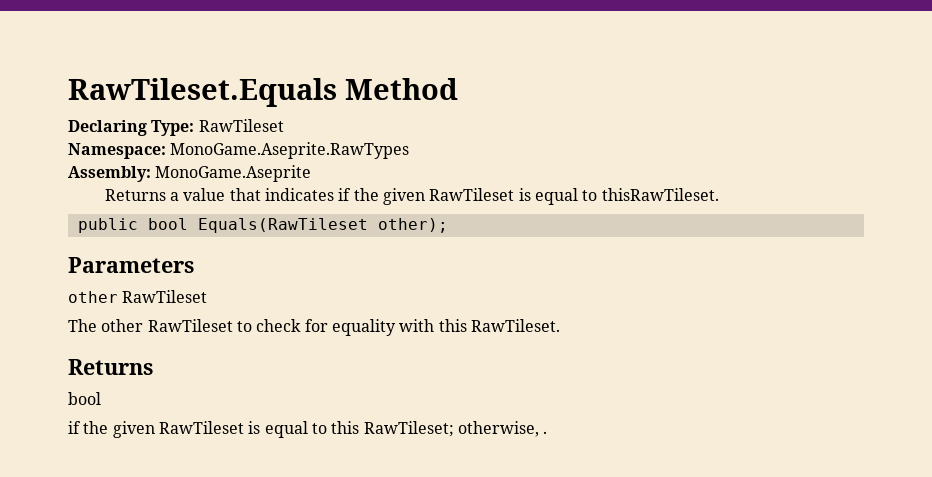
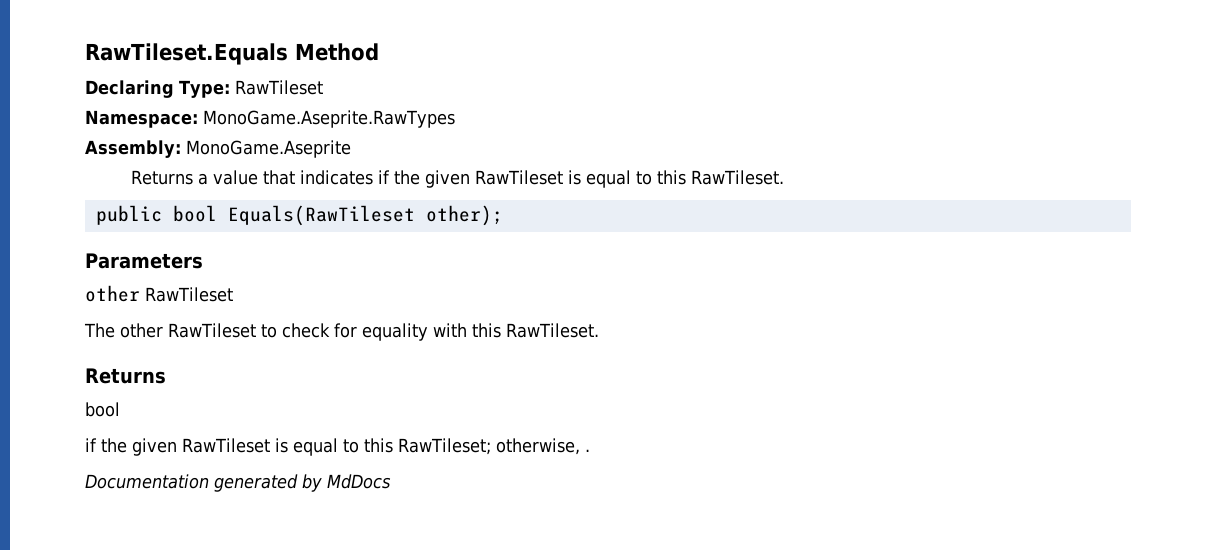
[601,188,719,201] thisRawTileset. -> [656,170,784,185] this RawTileset.
(548, 432) none -> [85,474,391,492] // Documentation generated by MdDocs

